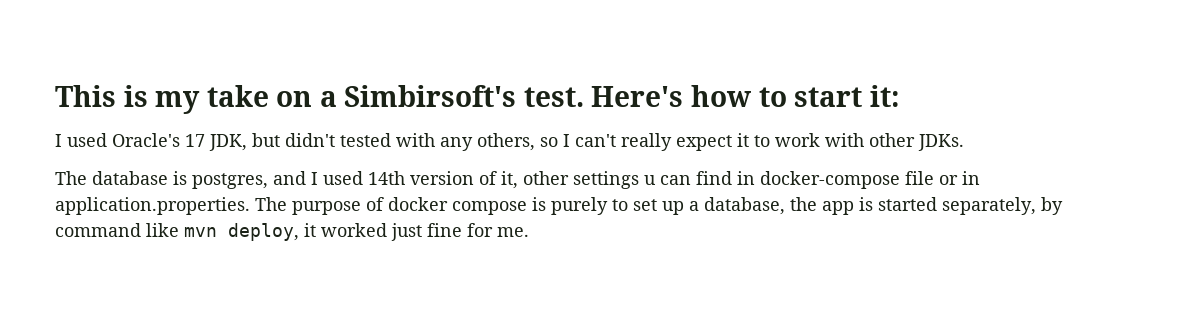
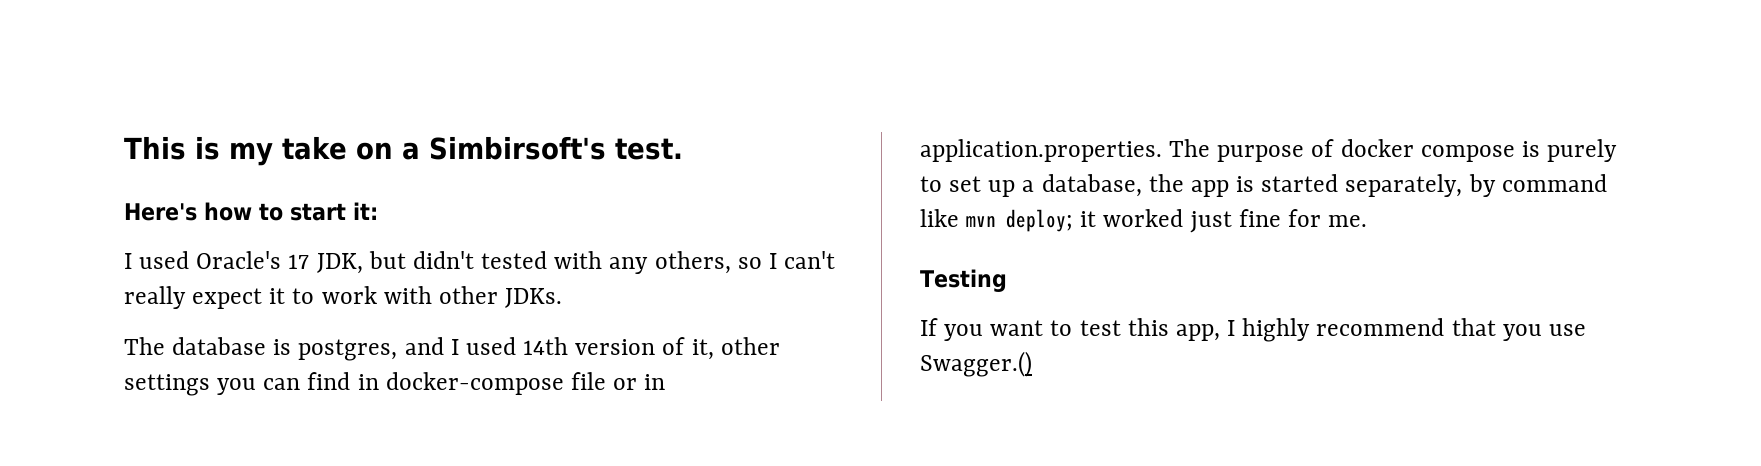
(584, 97) none -> (683, 149) //
[644,175,656,185] u -> [217,378,257,395] you
[228,223,299,241] deploy, -> [1006,209,1074,232] deploy;
(529, 232) none -> [920,269,1007,292] [920,318,1586,342] [920,351,1032,377] // Testing // If you want to test this app, I highly recommend that you use Swagger.()

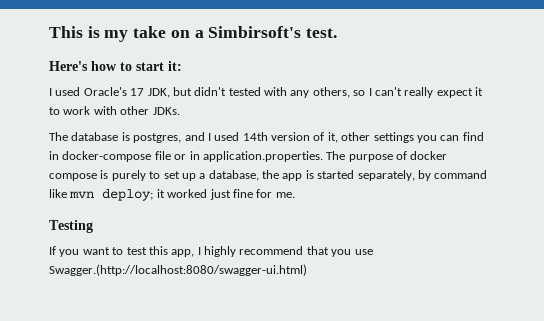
[920,351,1032,377] Swagger.() -> [49,264,307,276] Swagger.(http://localhost:8080/swagger-ui.html)

